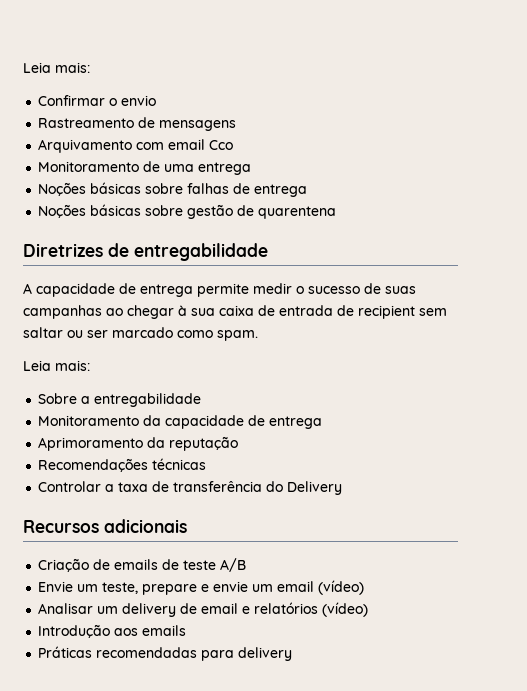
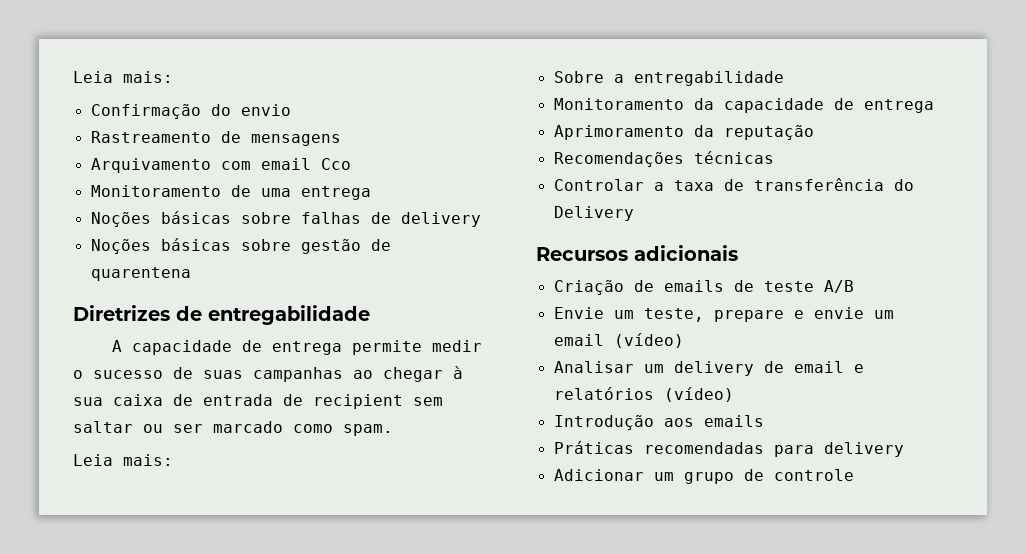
[23,62,90,73] [38,95,118,106] Leia mais: // Confirmar o -> [73,71,173,83] [90,104,231,119] Leia mais: // Confirmação do
[254,184,308,197] entrega -> [400,212,481,227] delivery
(293, 654) none -> [553,469,854,484] // Adicionar um grupo de controle

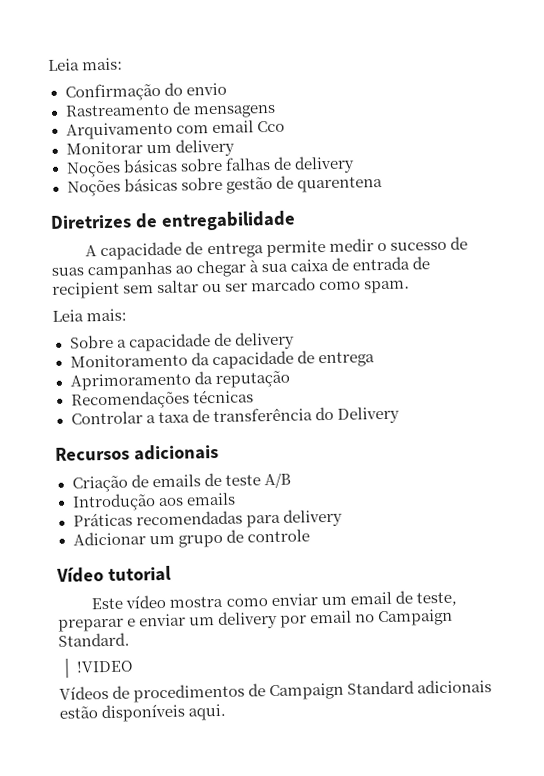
[90,185,371,200] Monitoramento de uma entrega -> [65,138,235,157] Monitorar um delivery
[633,71,784,86] entregabilidade -> [128,331,295,352] capacidade de delivery
[553,307,894,322] [553,333,684,348] [553,361,864,376] [553,387,734,402] // Envie um teste, prepare e envie um email (vídeo) // Analisar um delivery de email e relatórios (vídeo) -> (291, 480) none
(854, 475) none -> [56,565,172,583] [91,590,457,610] [58,608,454,632] [58,632,130,647] [75,660,134,673] [59,679,493,703] [59,703,227,723] // Vídeo tutorial // Este vídeo mostra como enviar um email de teste, preparar e enviar um delivery por email no Campaign Standard. // !VIDEO // Vídeos de procedimentos de Campaign Standard adicionais estão disponíveis aqui.

